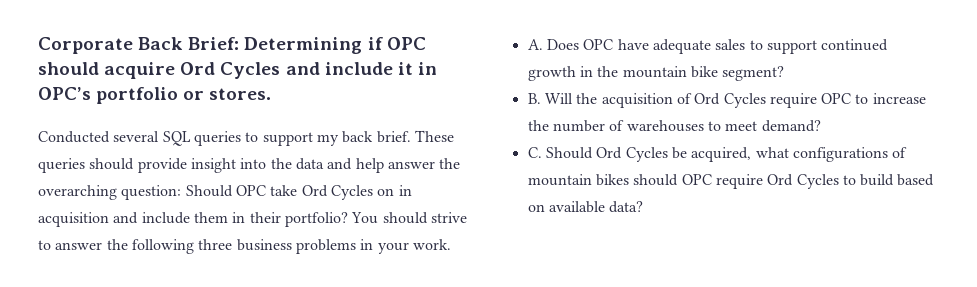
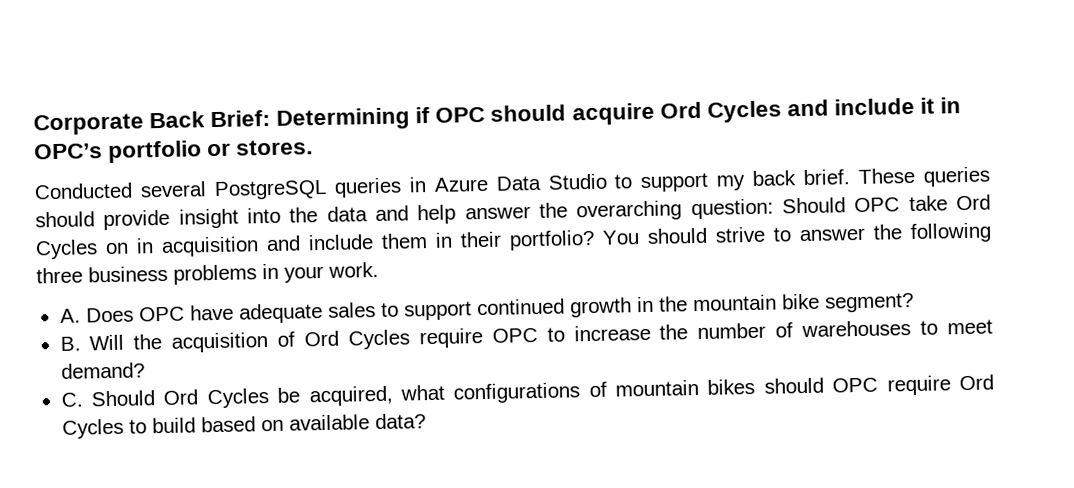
[162,131,241,146] SQL queries -> [213,173,607,201] PostgreSQL queries in Azure Data Studio

